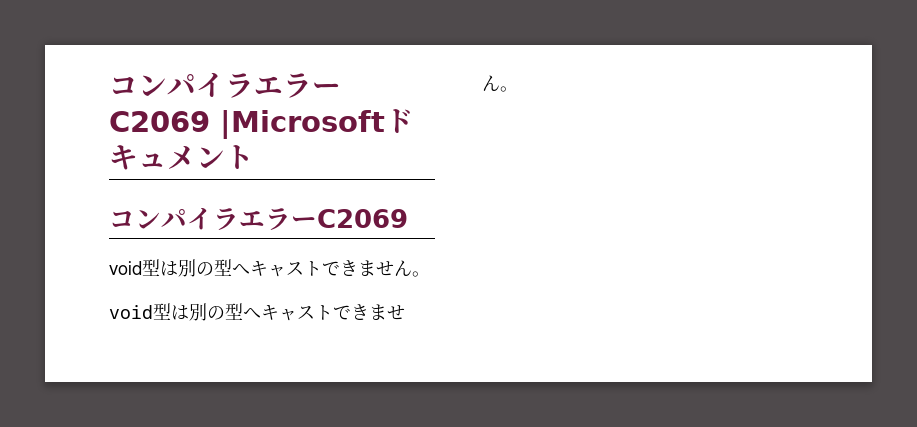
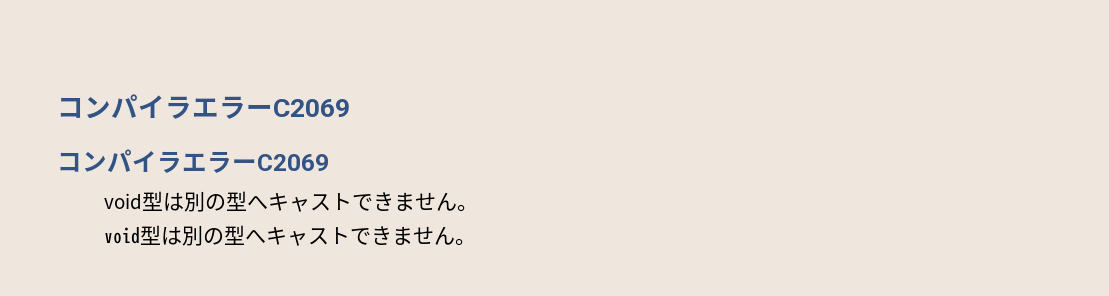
[109,72,341,98] [109,109,414,139] [109,145,254,170] コンパイラエラーC2069 |Microsoftドキュメント -> [57,94,350,119] コンパイラエラーC2069

